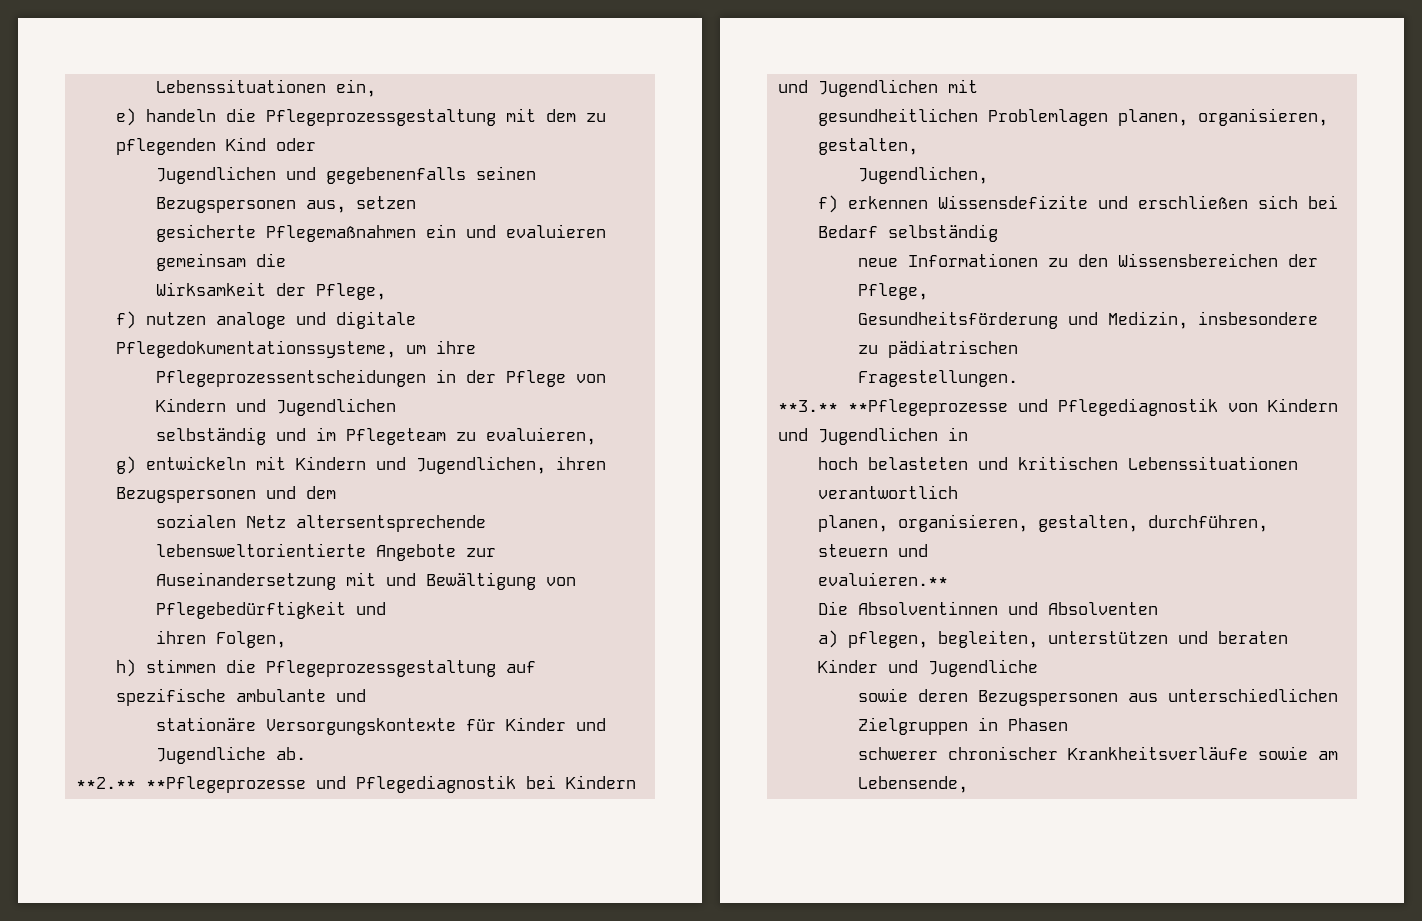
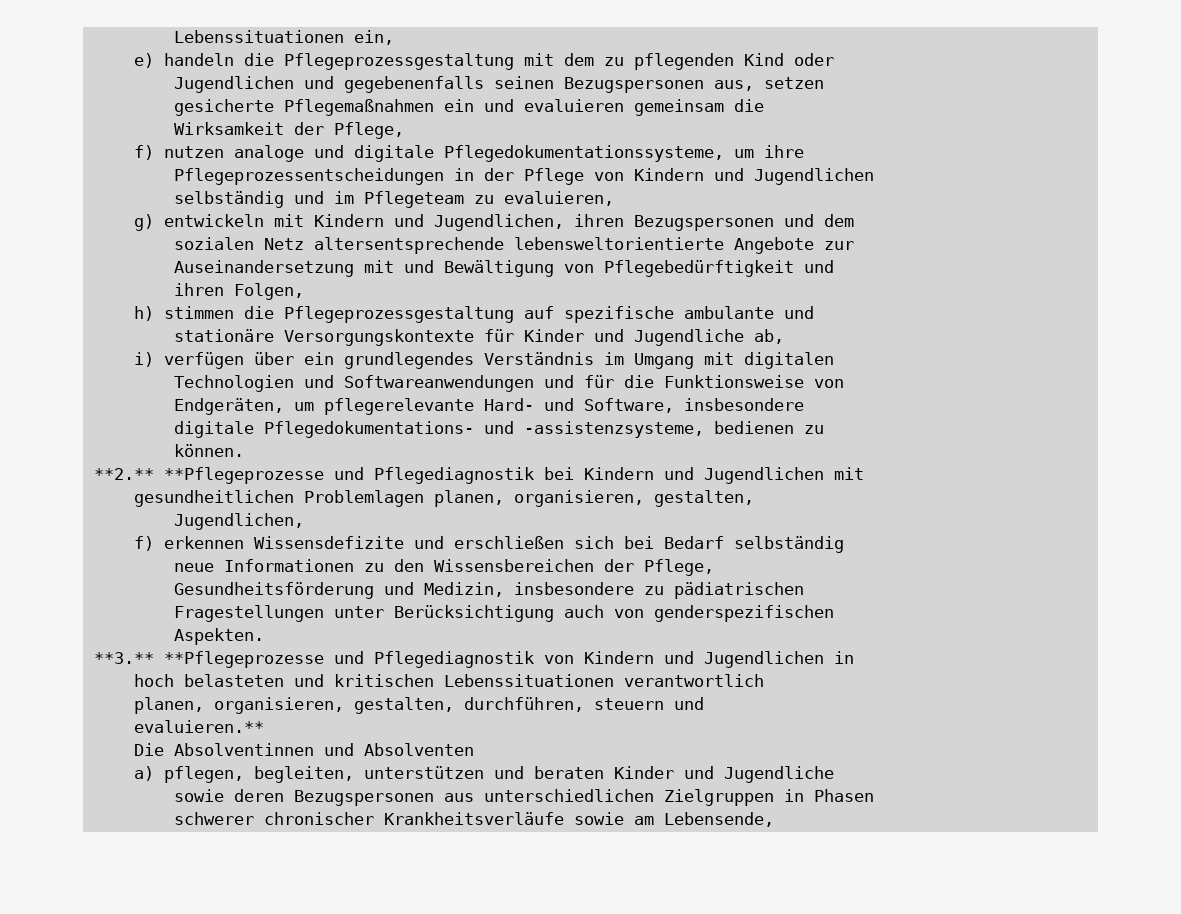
[276,747,307,760] ab. -> [754,329,785,344] [134,352,835,369] [174,375,845,392] [174,398,805,415] [174,421,825,438] [174,444,245,457] ab, // i) verfügen über ein grundlegendes Verständnis im Umgang mit digitalen // Technologien und Softwareanwendungen und für die Funktionsweise von // Endgeräten, um pflegerelevante Hard- und Software, insbesondere // digitale Pflegedokumentations- und -assistenzsysteme, bedienen zu // können.
[858,370,1019,387] Fragestellungen. -> [174,605,835,622] [174,628,265,645] Fragestellungen unter Berücksichtigung auch von genderspezifischen // Aspekten.

